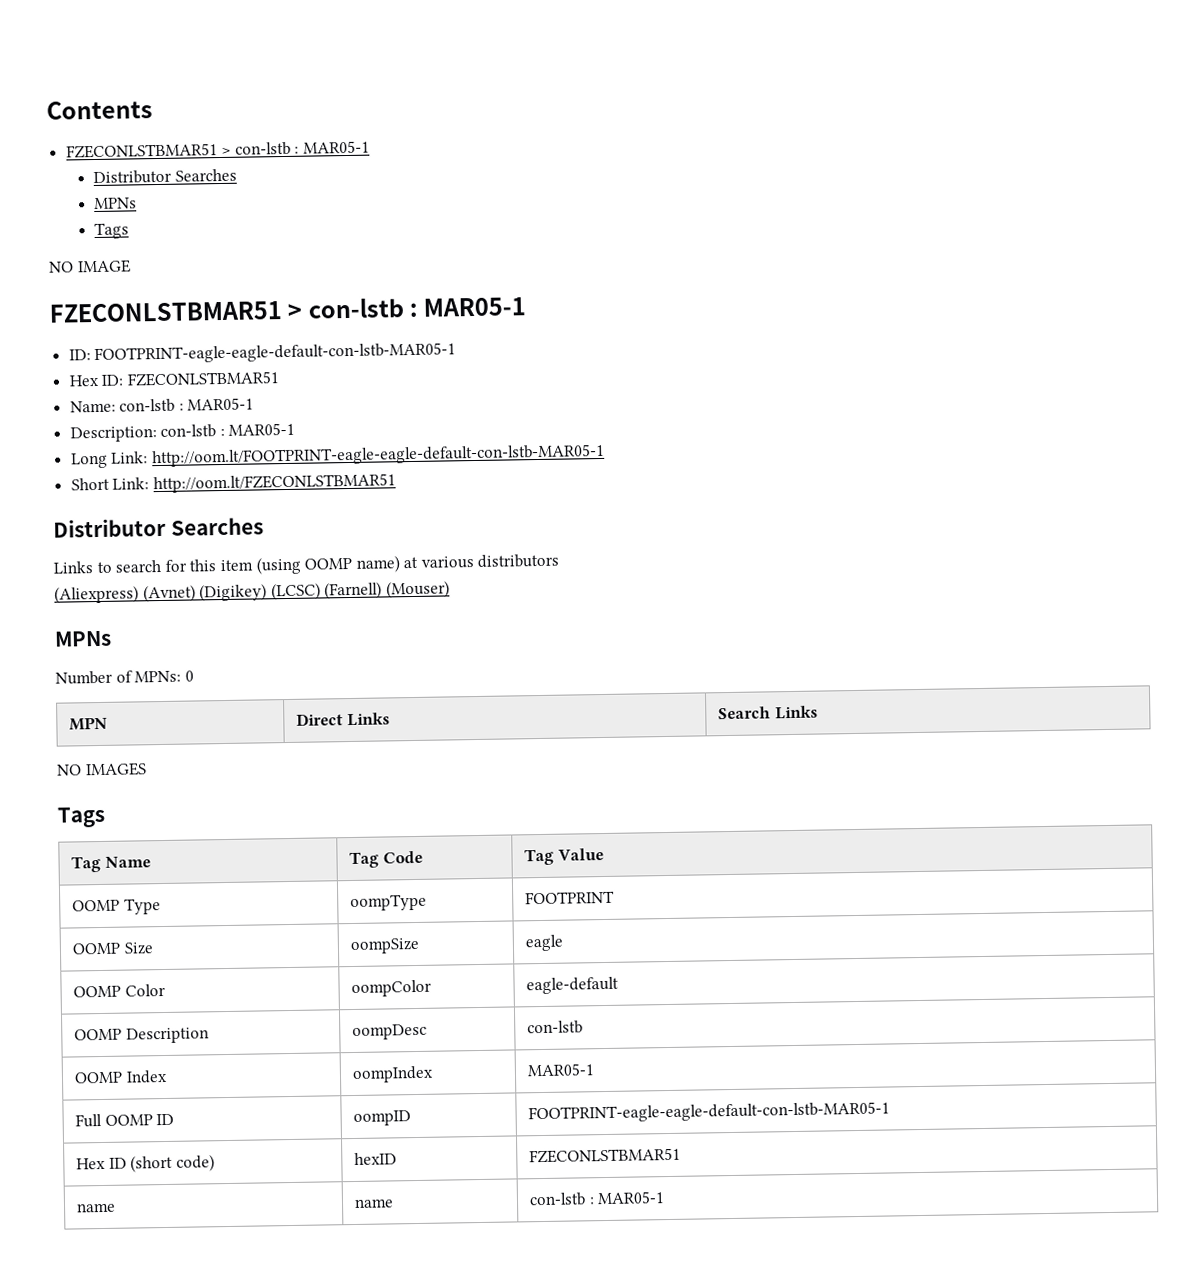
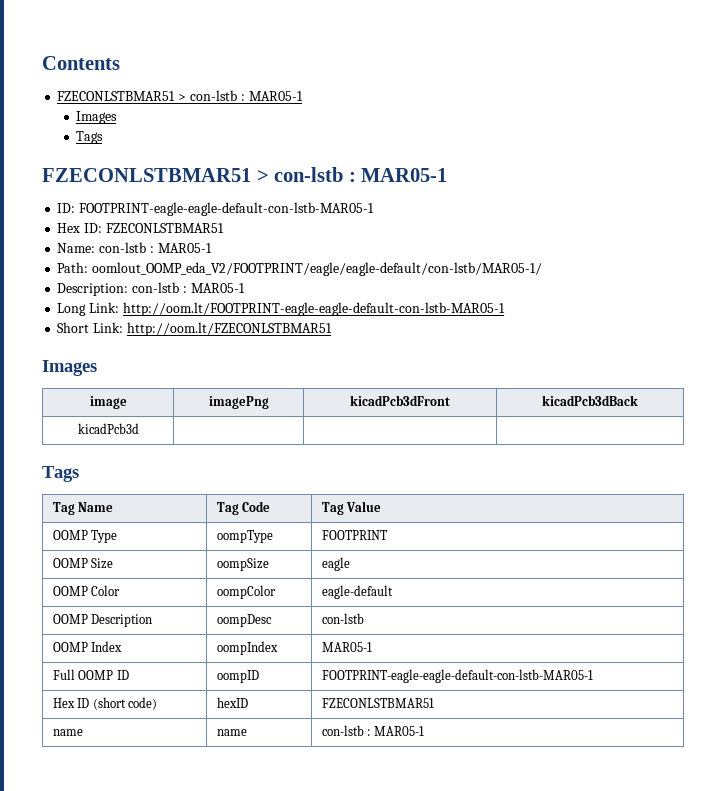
[93,168,237,185] [94,197,138,210] [94,222,130,240] [49,259,131,274] Distributor Searches // MPNs // Tags // NO IMAGE -> [76,111,118,124] [76,131,104,144] Images // Tags
(255, 404) none -> [57,262,543,276] // Path: oomlout_OOMP_eda_V2/FOOTPRINT/eagle/eagle-default/con-lstb/MAR05-1/
[53,517,264,538] [53,553,560,575] [54,580,450,604] [54,630,112,647] [55,670,194,685] [68,716,108,731] [295,712,390,727] [717,705,818,720] [57,762,147,777] Distributor Searches // Links to search for this item (using OOMP name) at various distributors // (Aliexpress) (Avnet) (Digikey) (LCSC) (Farnell) (Mouser) // MPNs // Number of MPNs: 0 // MPN | Direct Links | Search Links // NO IMAGES -> [42,360,97,376] [89,396,127,409] [208,396,269,409] [350,395,450,406] [542,395,638,406] [77,423,139,434] Images // image | imagePng | kicadPcb3dFront | kicadPcb3dBack // kicadPcb3d | | |

